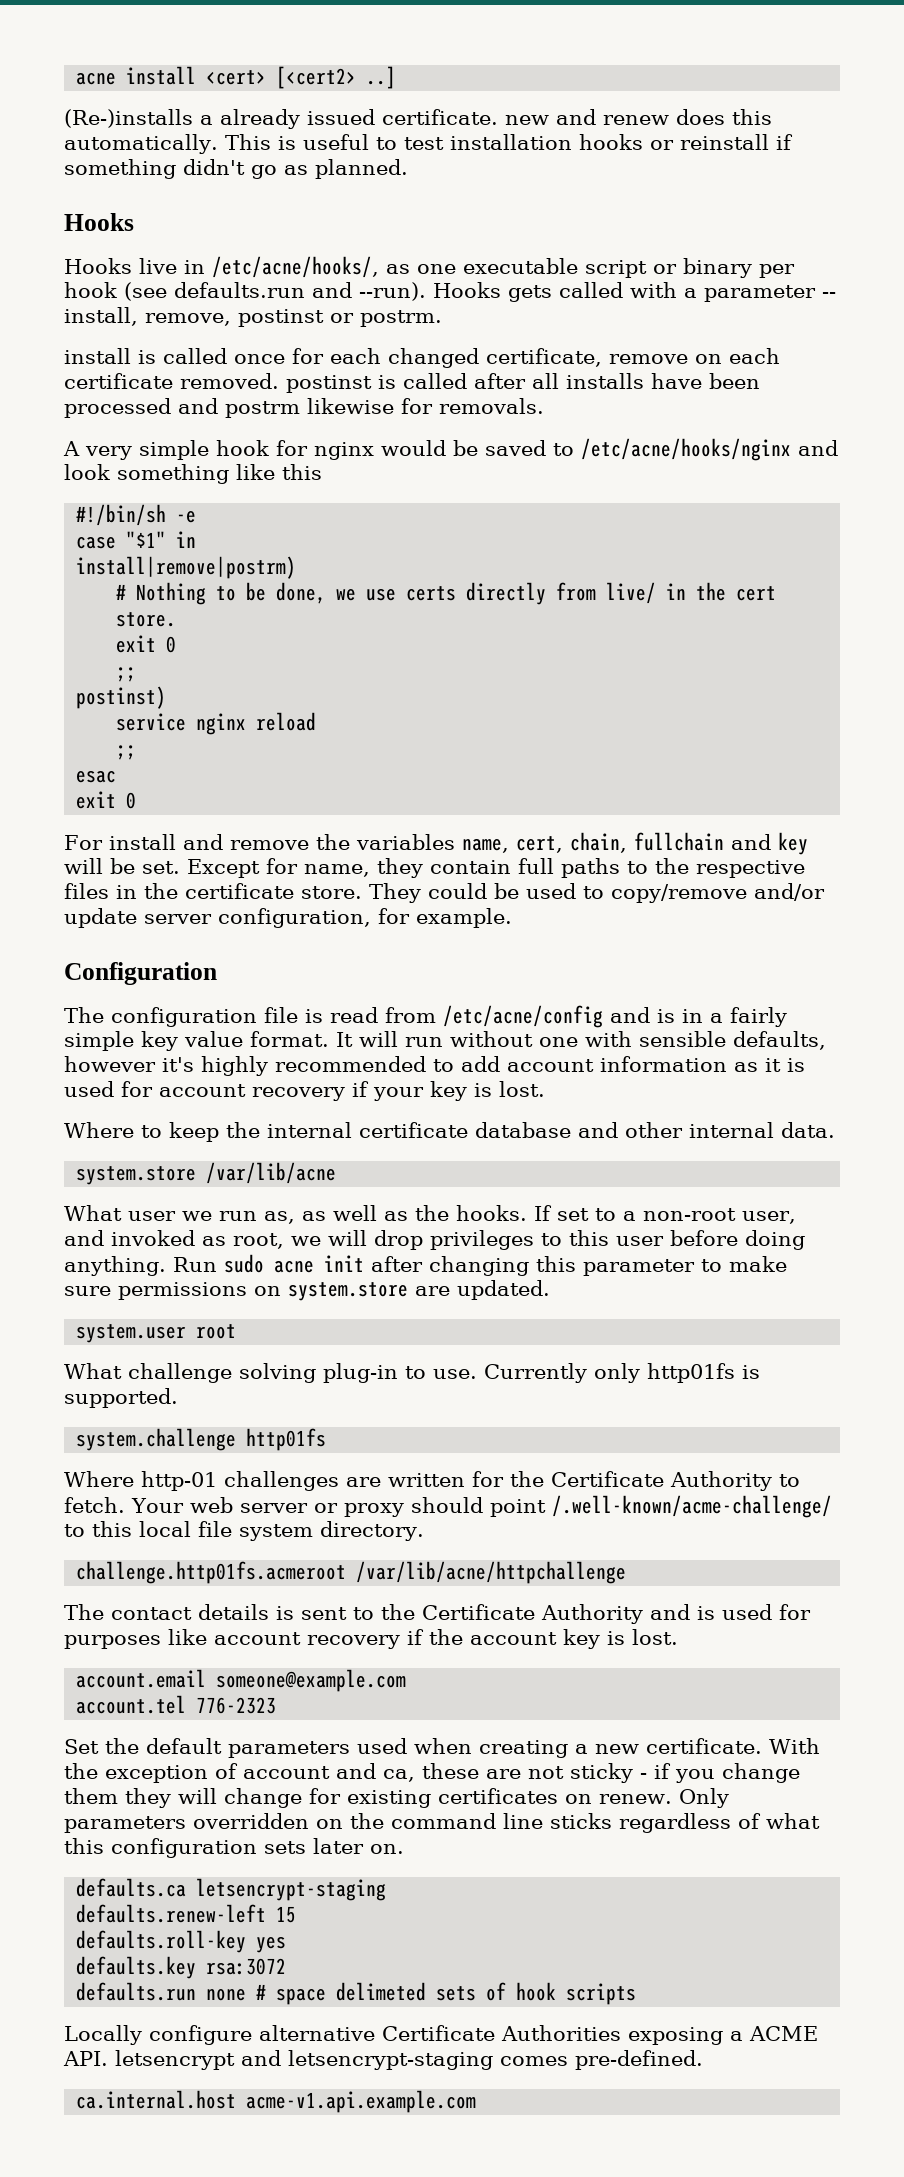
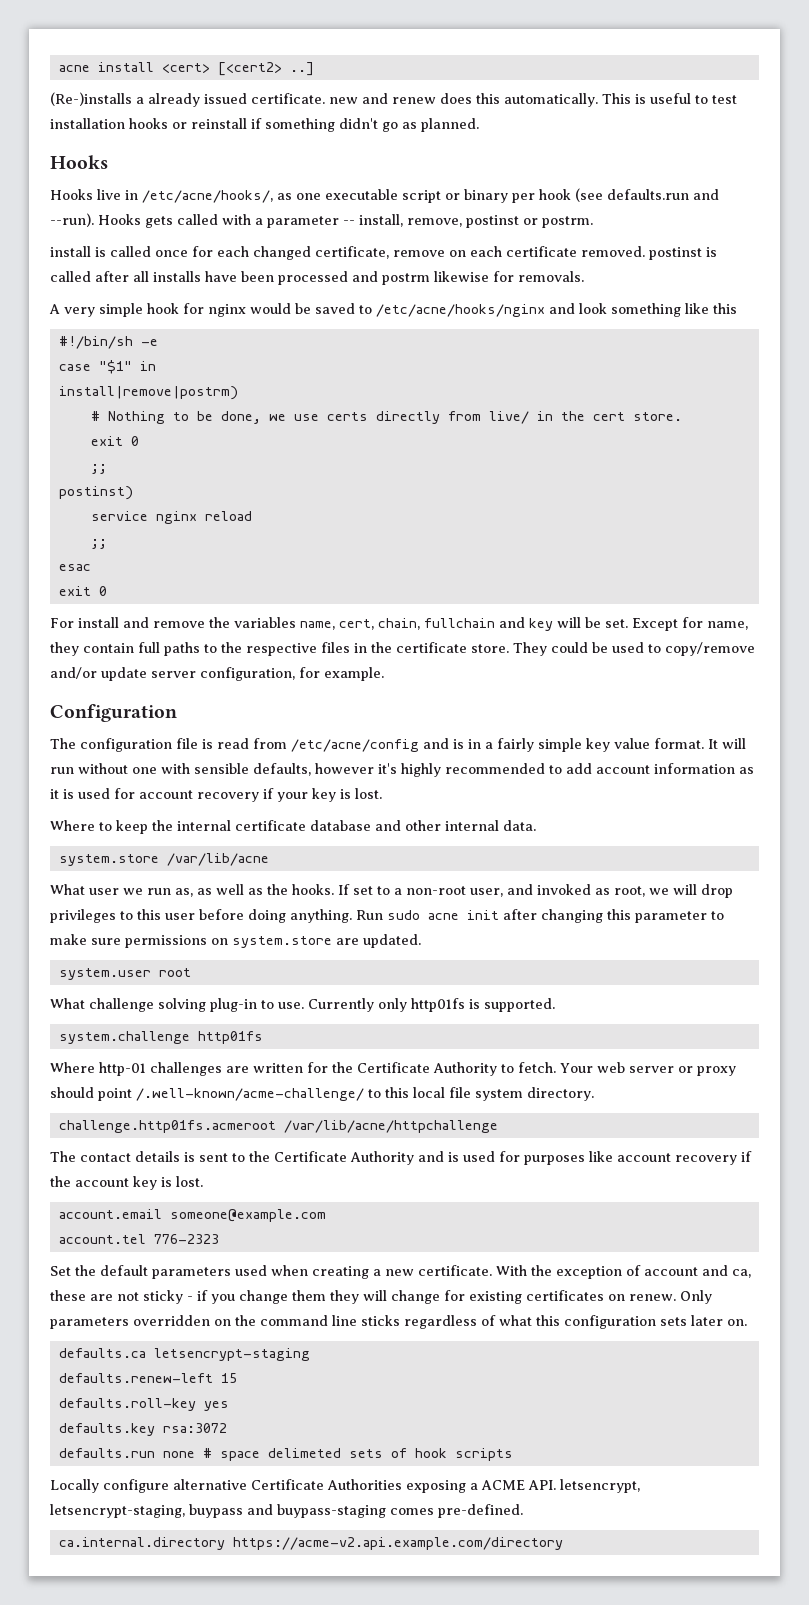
[115,2050,493,2070] letsencrypt and letsencrypt-staging -> [560,1479,640,1493] [50,1504,386,1518] letsencrypt, letsencrypt-staging, buypass and buypass-staging
[76,2090,477,2113] ca.internal.host acme-v1.api.example.com -> [58,1537,563,1550] ca.internal.directory https://acme-v2.api.example.com/directory

